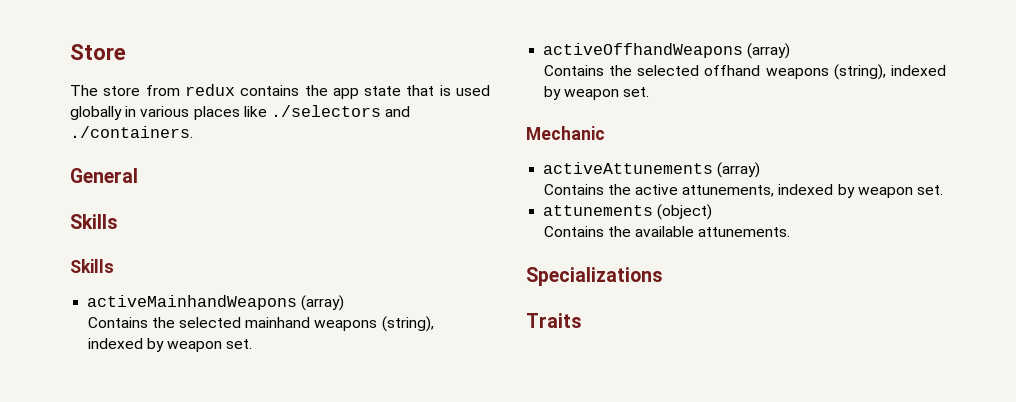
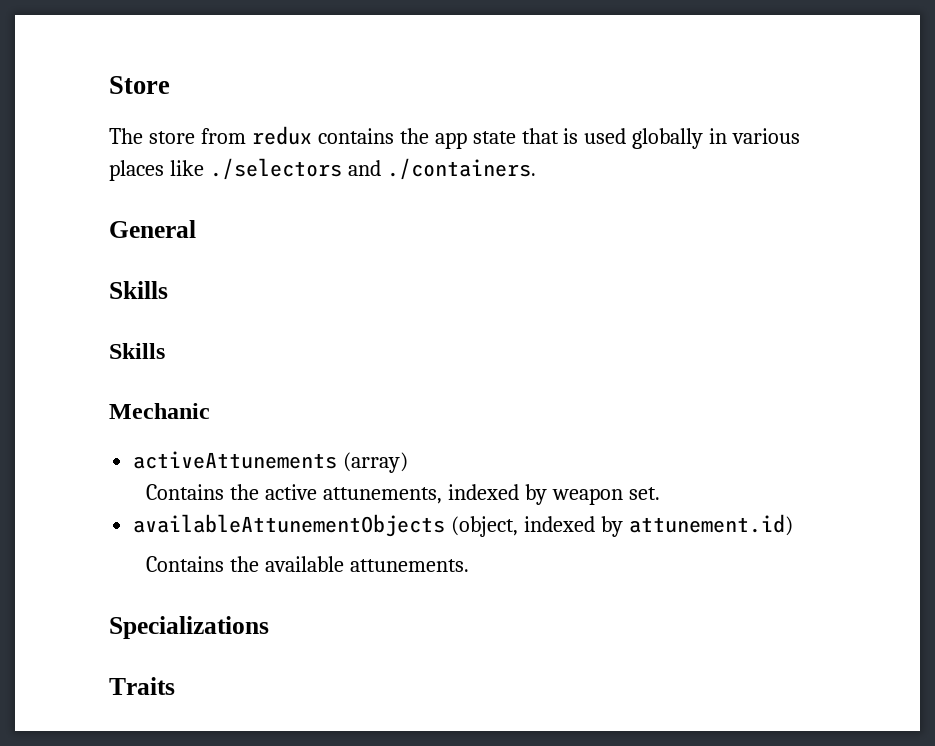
[87,295,345,311] [87,316,434,332] [87,338,253,352] [543,43,791,59] [543,64,946,80] [543,86,650,100] // activeMainhandWeapons (array) // Contains the selected mainhand weapons (string), indexed by weapon set. // activeOffhandWeapons (array) // Contains the selected offhand weapons (string), indexed by weapon set. -> (165, 351) none
[543,204,713,220] attunements (object) -> [133,514,793,537] availableAttunementObjects (object, indexed by attunement.id)

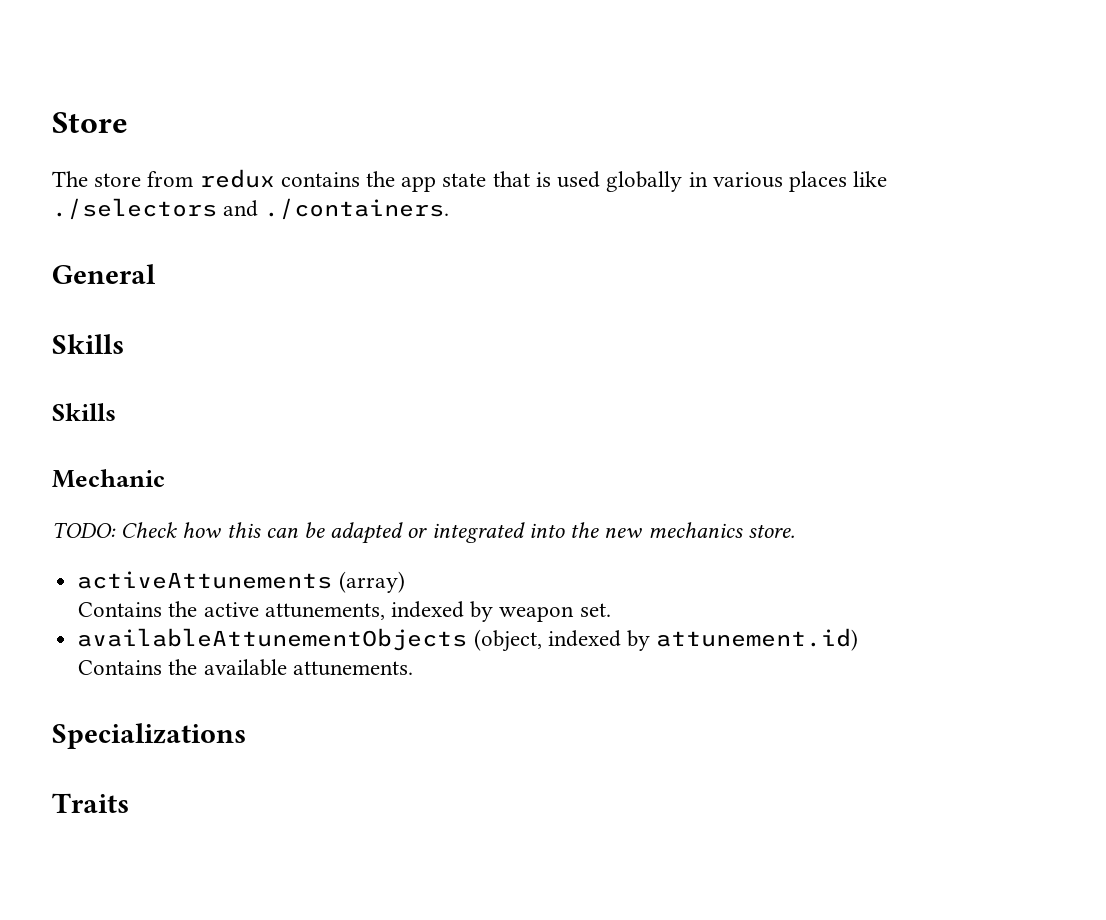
(210, 411) none -> [52,522,795,544] // TODO: Check how this can be adapted or integrated into the new mechanics store.

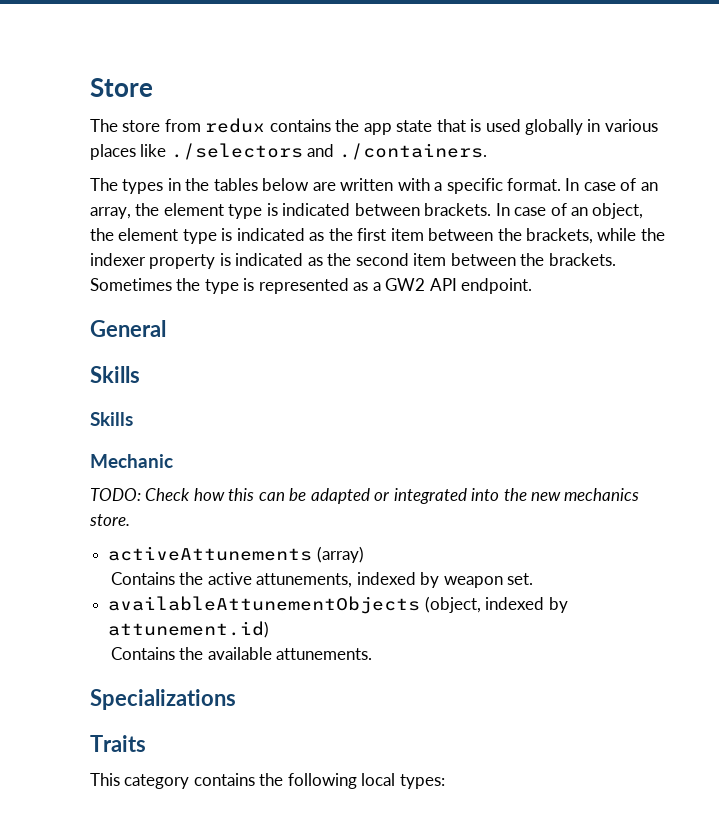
(450, 209) none -> [90,178,658,194] [90,203,644,219] [90,228,665,244] [90,253,616,269] [90,278,533,294] // The types in the tables below are written with a specific format. In case of an array, the element type is indicated between brackets. In case of an object, the element type is indicated as the first item between the brackets, while the indexer property is indicated as the second item between the brackets. Sometimes the type is represented as a GW2 API endpoint.
(129, 803) none -> [90,773,445,789] // This category contains the following local types:

